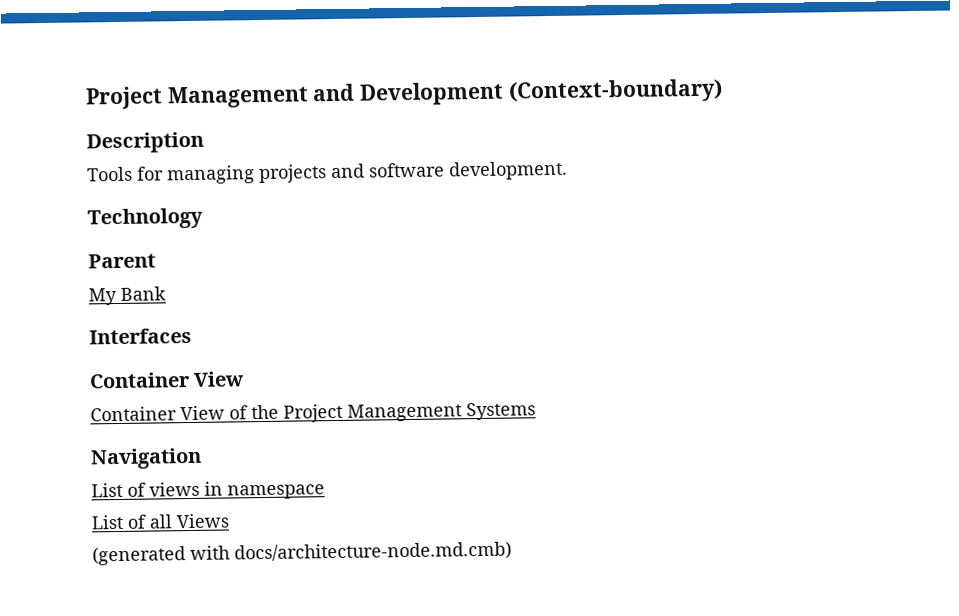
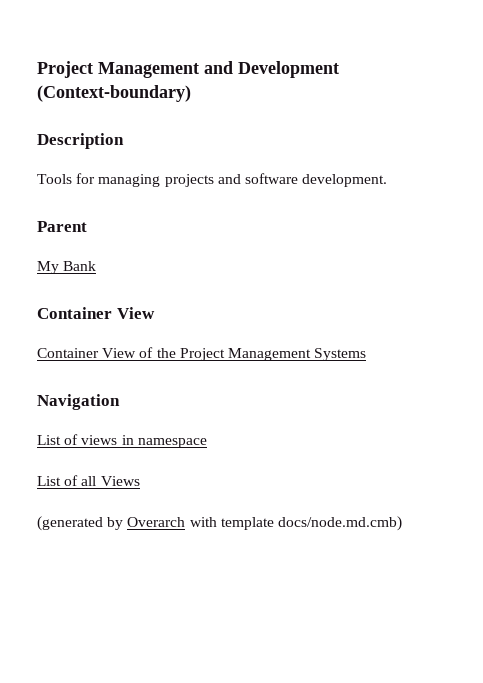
[87,207,203,230] // Technology -> (388, 180) none
[89,327,192,345] // Interfaces -> (97, 266) none
[190,541,512,563] with docs/architecture-node.md.cmb) -> [107,516,402,531] by Overarch with template docs/node.md.cmb)

